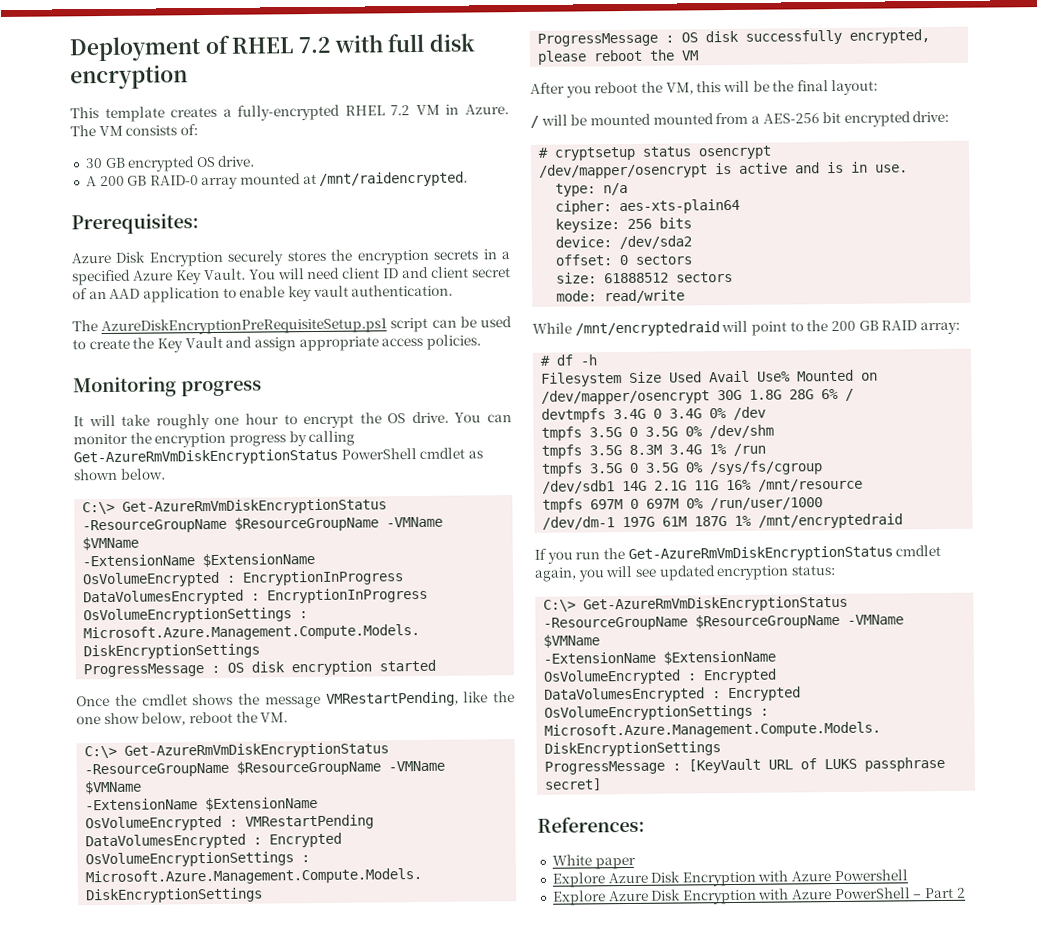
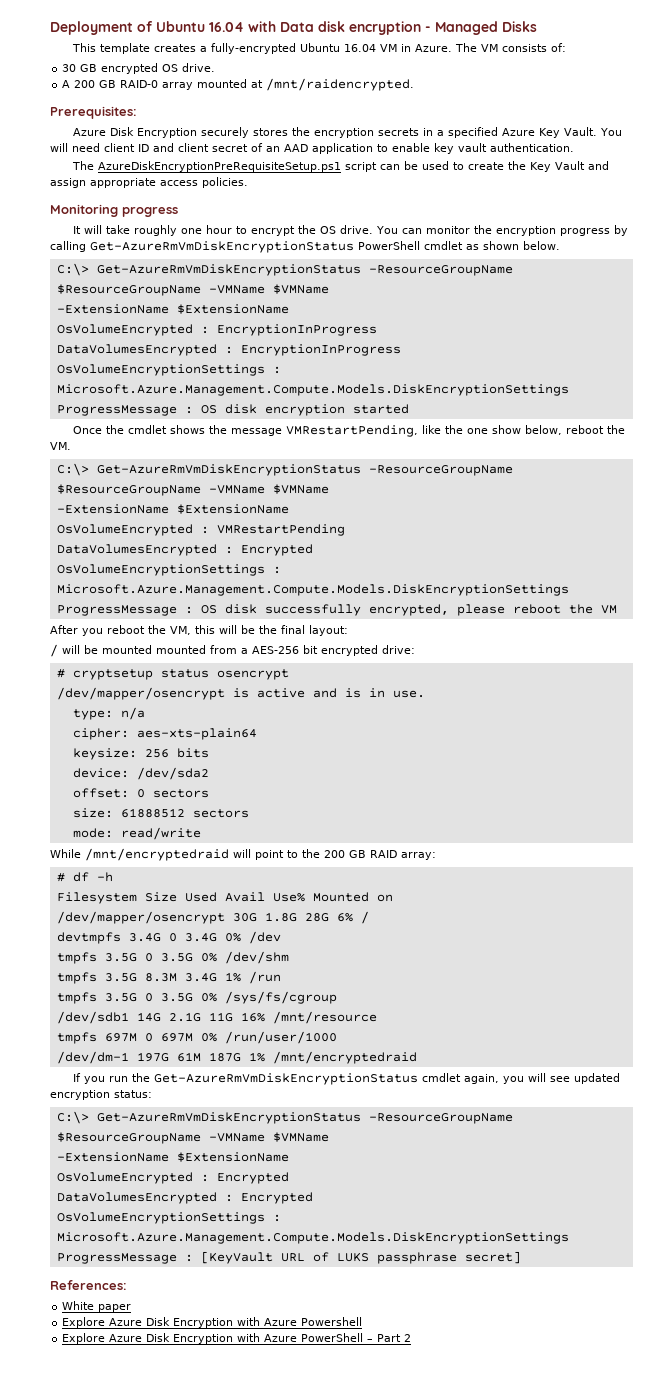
[231,33,476,54] [70,64,188,90] RHEL 7.2 with full disk encryption -> [156,21,537,35] Ubuntu 16.04 with Data disk encryption - Managed Disks
[344,105,411,116] RHEL 7.2 -> [300,43,377,52] Ubuntu 16.04

